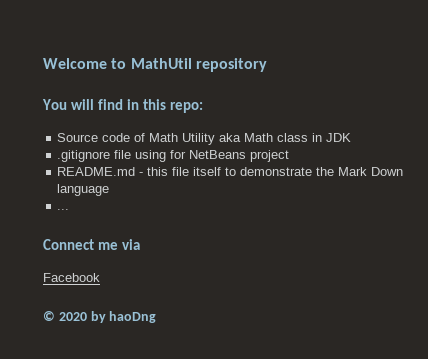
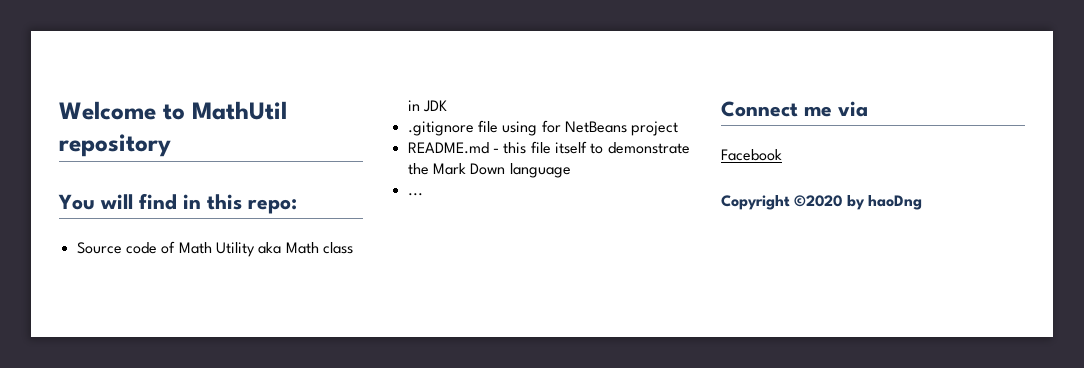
[43,311,87,321] © 2020 -> [721,195,843,210] Copyright ©2020

